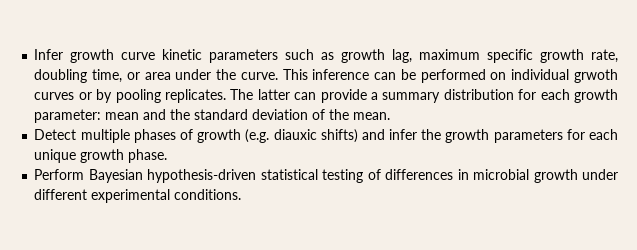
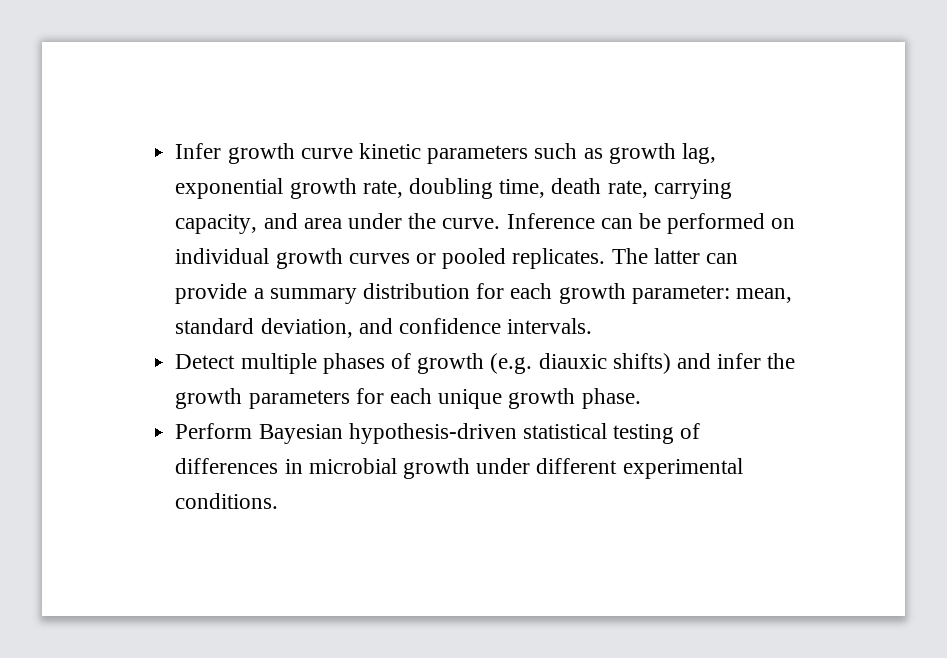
[419,49,534,63] maximum specific -> [175,178,284,199] exponential
[126,72,140,80] or -> [551,178,732,199] [175,213,298,234] death rate, carrying capacity, and
[282,69,370,80] This inference -> [506,213,595,229] Inference
[574,69,619,83] grwoth -> [275,248,343,269] growth
[96,89,161,103] by pooling -> [442,248,507,269] pooled
[105,109,391,120] mean and the standard deviation of the mean. -> [735,288,792,303] [175,318,593,338] mean, standard deviation, and confidence intervals.

